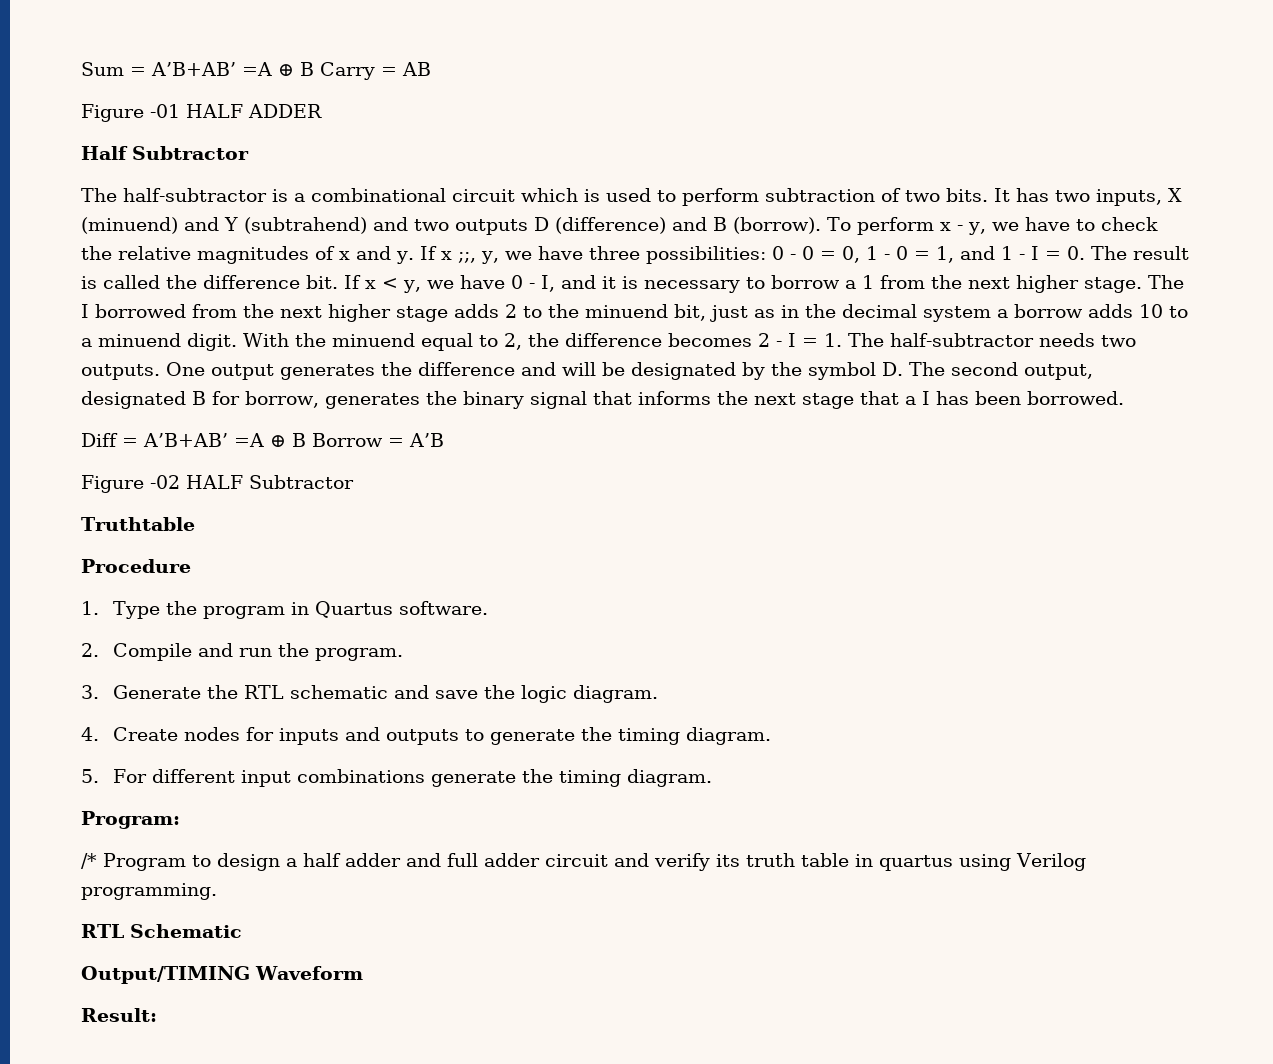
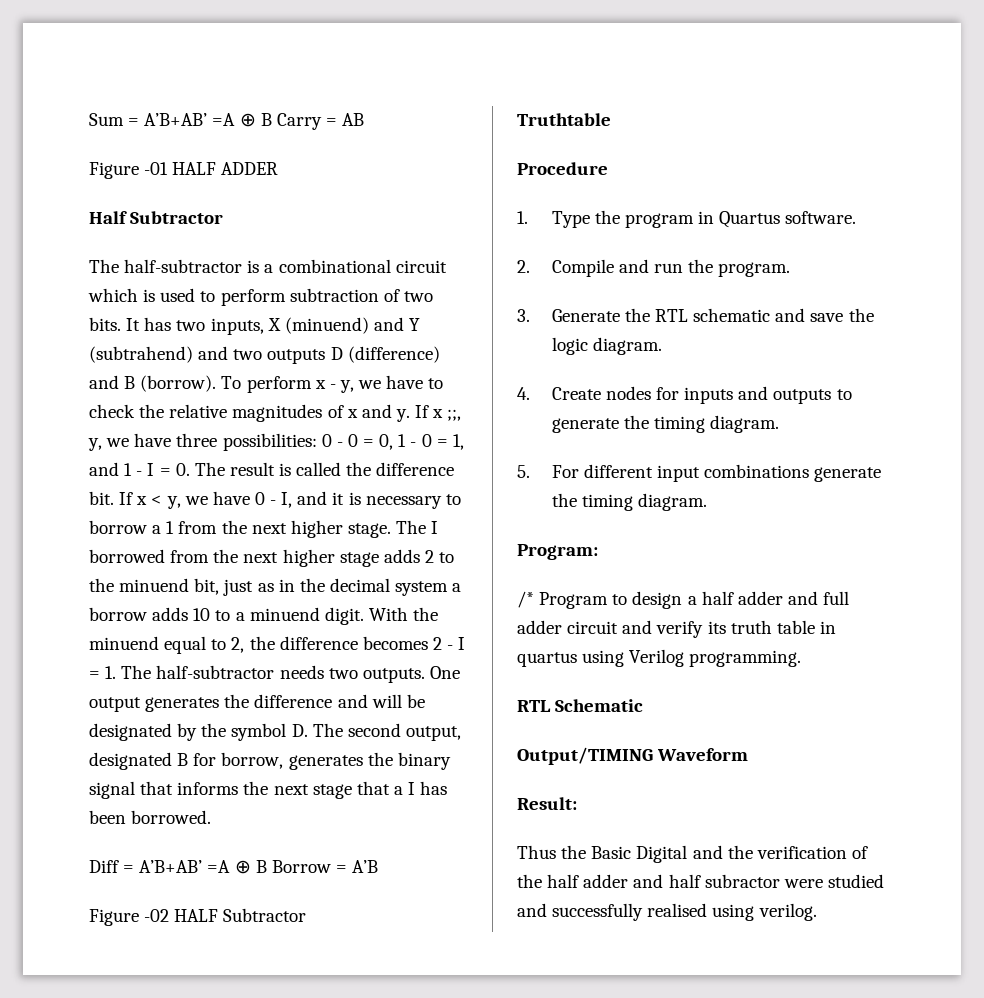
(157, 1015) none -> [517,845,868,863] [517,874,884,888] [517,903,817,921] // Thus the Basic Digital and the verification of the half adder and half subractor were studied and successfully realised using verilog.

